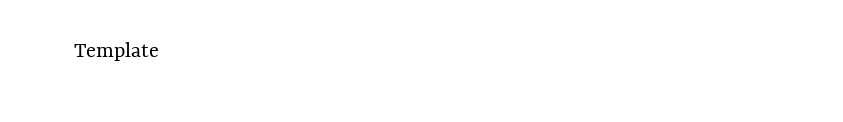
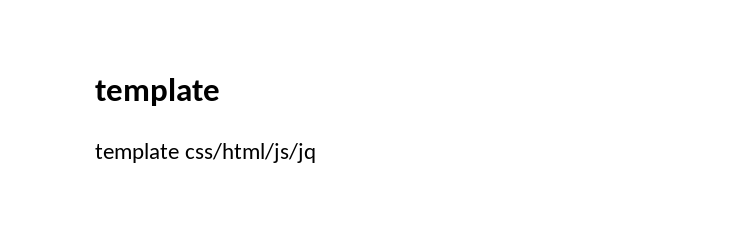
[74,42,159,61] Template -> [95,78,220,106] [95,143,317,163] template // template css/html/js/jq

